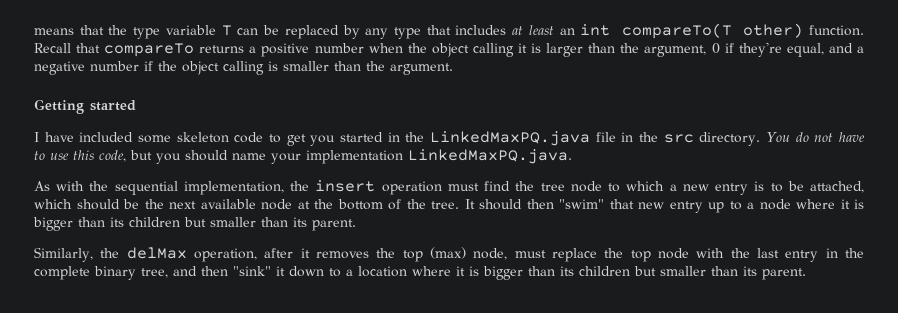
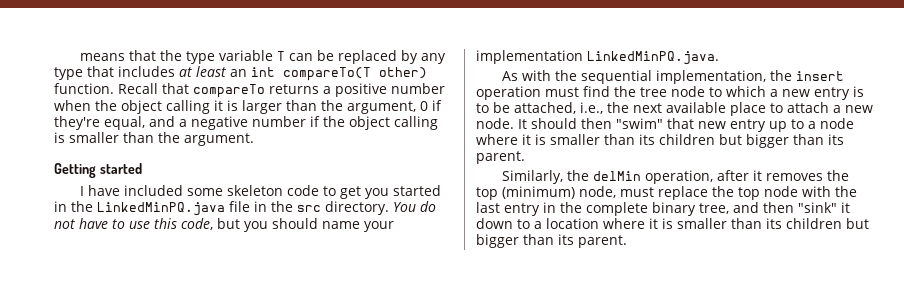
[430,131,591,146] LinkedMaxPQ.java -> [97,202,225,216] LinkedMinPQ.java
[408,149,572,164] LinkedMaxPQ.java. -> [587,51,719,65] LinkedMinPQ.java.
[34,199,459,210] which should be the next available node at the bottom of the tree. -> [580,102,873,116] [476,118,514,129] i.e., the next available place to attach a new node.
[33,217,256,231] bigger than its children but smaller -> [550,134,789,148] smaller than its children but bigger
[126,247,187,259] delMax -> [592,171,641,181] delMin
[429,247,466,259] (max) -> [502,186,575,199] (minimum)
[483,266,706,280] bigger than its children but smaller -> [677,218,869,229] [476,234,519,248] smaller than its children but bigger

